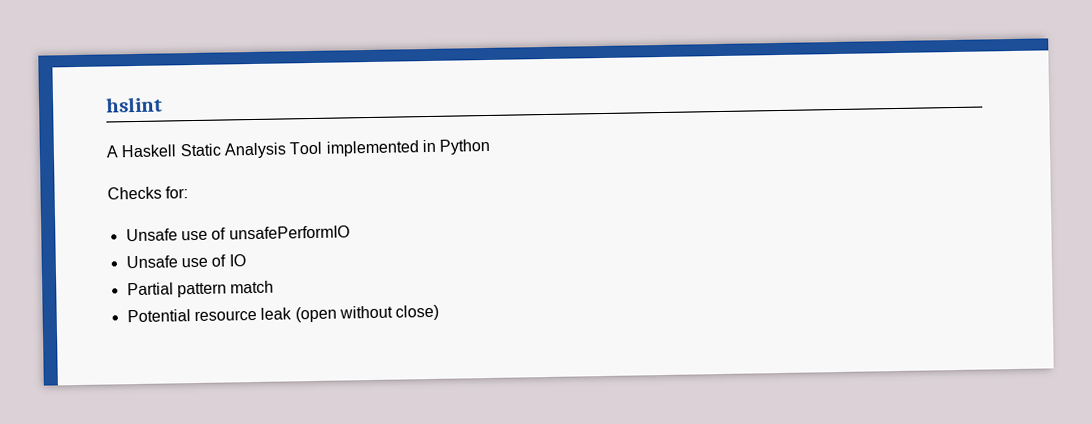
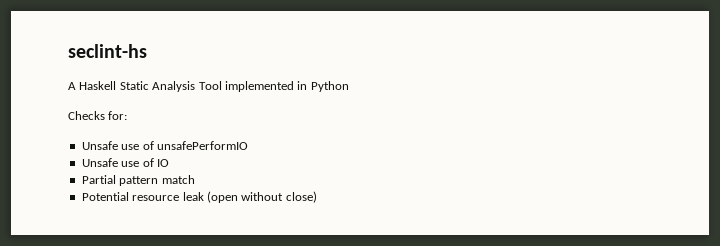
[105,96,163,113] hslint -> [68,44,147,58] seclint-hs

